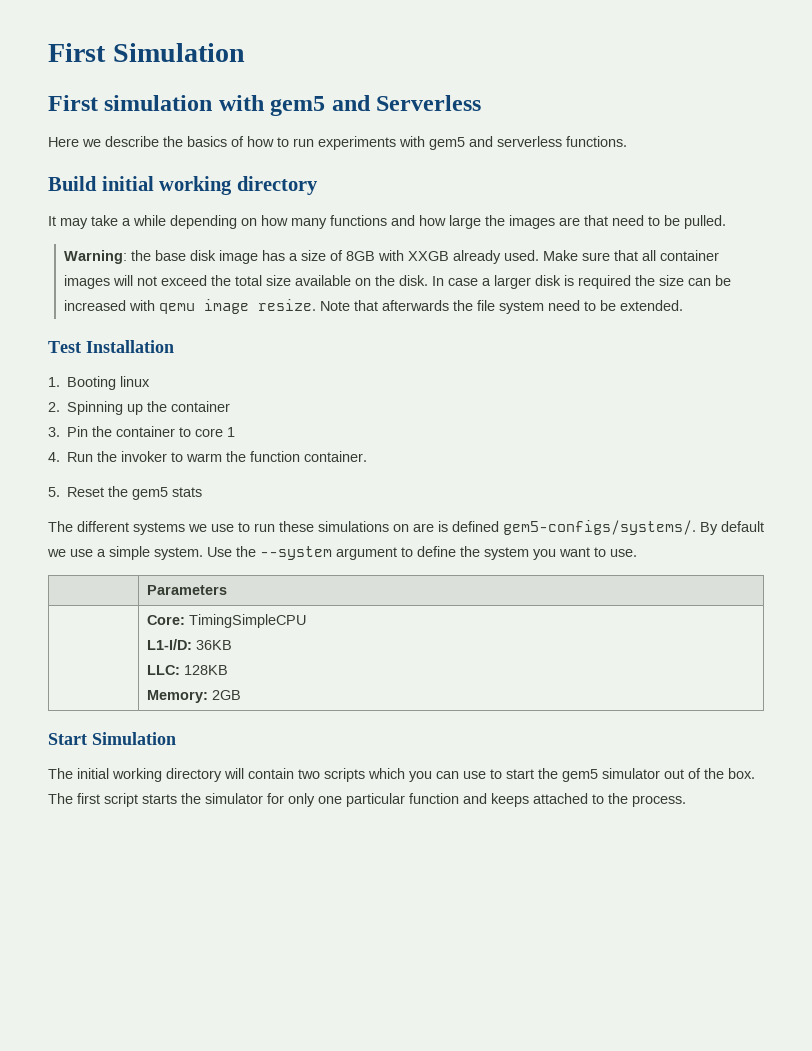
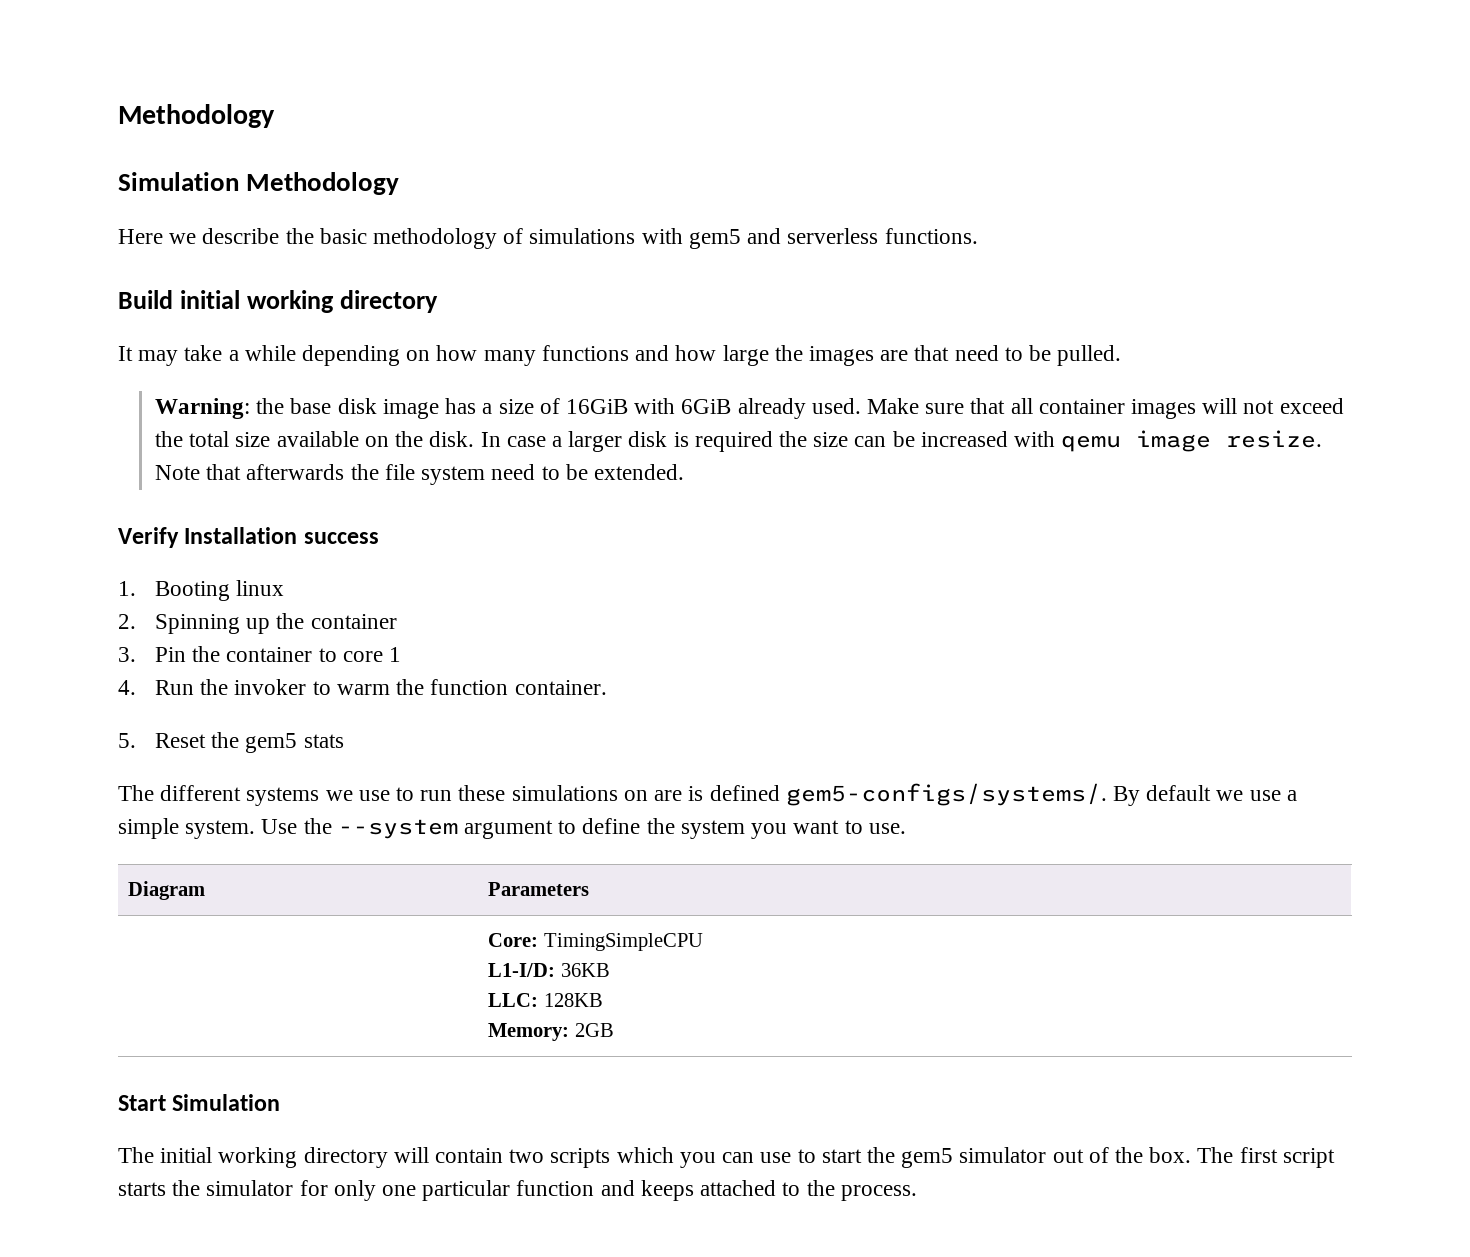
[48,43,245,62] [48,95,482,116] [48,136,396,150] First Simulation // First simulation with gem5 and Serverless // Here we describe the basics of how to run experiments -> [118,104,275,128] [118,172,400,195] [118,228,636,249] Methodology // Simulation Methodology // Here we describe the basic methodology of simulations
[346,250,450,261] 8GB with XXGB -> [565,398,732,414] 16GiB with 6GiB
[48,341,81,353] Test -> [118,527,179,548] Verify
(174, 346) none -> [303,532,379,544] success
(637, 553) none -> [128,881,206,900] Diagram

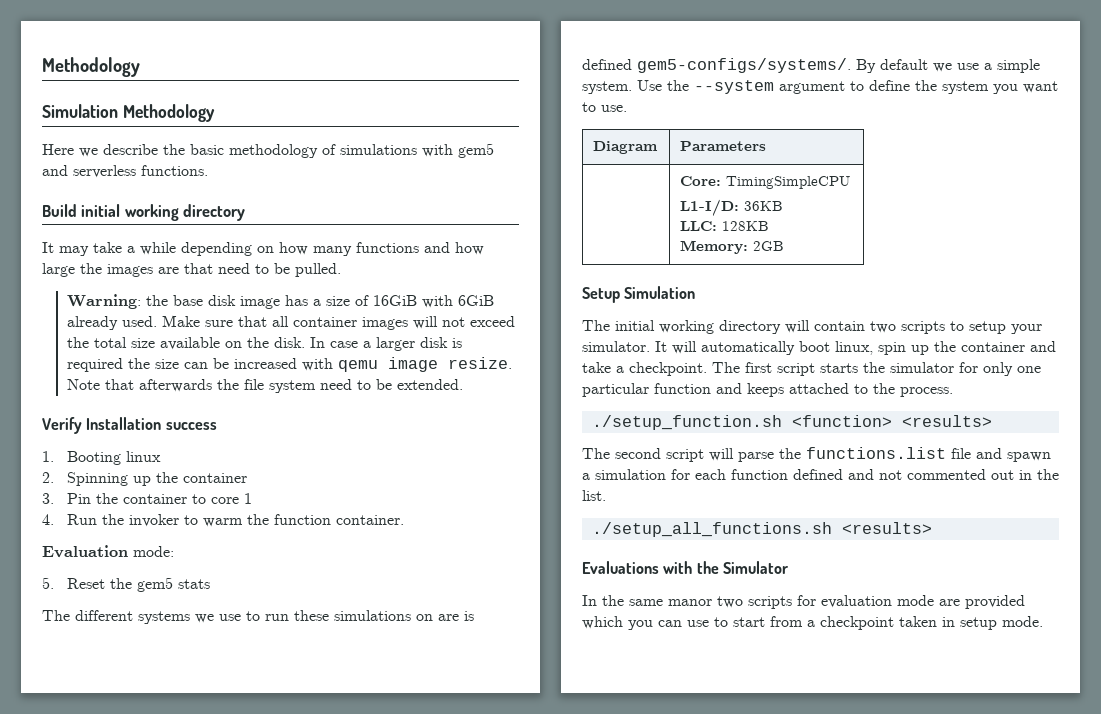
(607, 687) none -> [42,545,174,558] // Evaluation mode:
[118,1095,166,1111] Start -> [582,287,620,303] Setup
[616,1147,1192,1168] which you can use to start the gem5 simulator out of the box. -> [950,321,1042,334] [582,341,1056,355] [582,362,707,376] to setup your simulator. It will automatically boot linux, spin up the container and take a checkpoint.
(917, 1193) none -> [591,415,992,430] [582,447,1051,462] [582,469,1059,480] [582,490,606,501] [591,522,932,537] [582,561,788,574] [582,595,1025,609] [582,616,1043,630] // ./setup_function.sh <function> <results> // The second script will parse the functions.list file and spawn a simulation for each function defined and not commented out in the list. // ./setup_all_functions.sh <results> // Evaluations with the Simulator // In the same manor two scripts for evaluation mode are provided which you can use to start from a checkpoint taken in setup mode.

